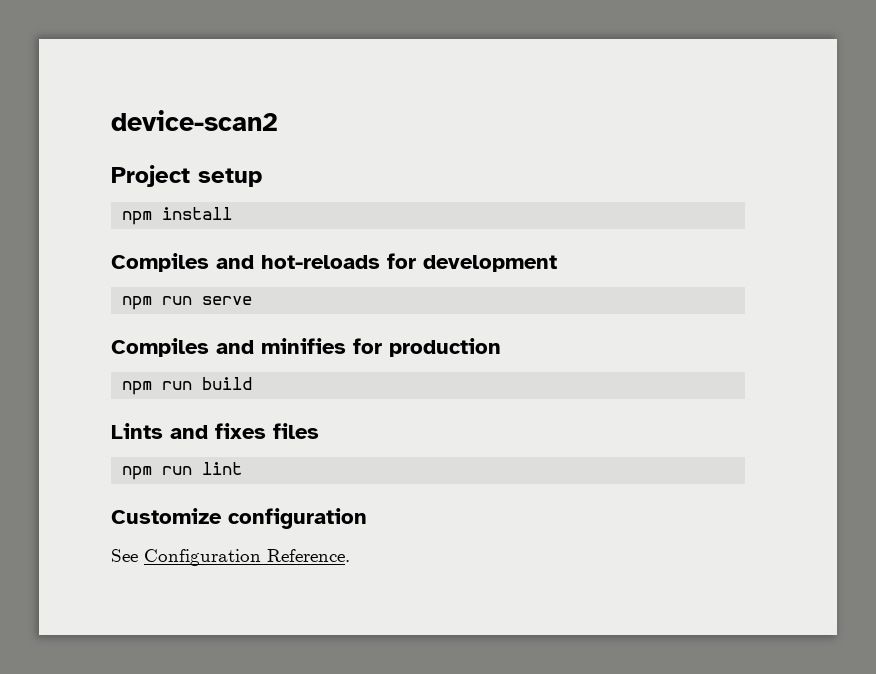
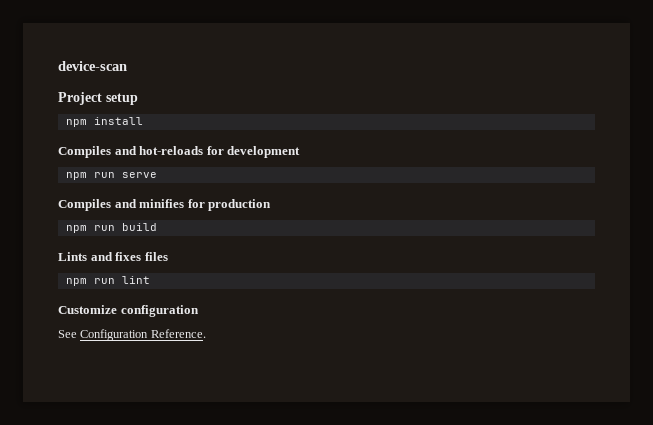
[111,110,278,131] device-scan2 -> [58,61,127,71] device-scan

